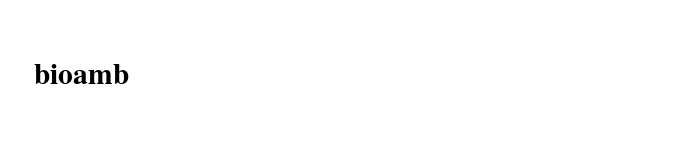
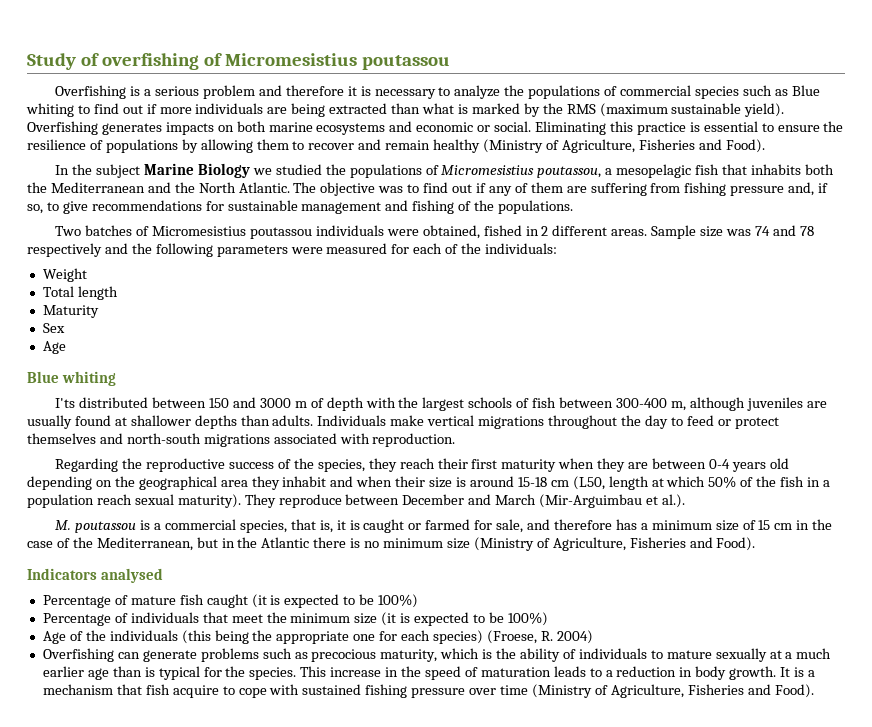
[34,64,129,84] bioamb -> [27,53,450,70] [55,85,820,99] [26,103,785,117] [27,121,844,135] [27,139,765,153] [55,163,834,178] [27,182,829,196] [27,200,574,214] [55,225,814,239] [27,243,558,257] [42,268,87,282] [42,286,118,300] [42,305,99,318] [42,323,65,333] [42,341,66,354] [27,371,116,386] [55,397,827,411] [27,415,779,429] [27,433,456,447] [55,458,789,472] [27,476,830,490] [27,494,685,508] [55,519,833,533] [27,537,756,551] [27,568,163,583] [42,594,419,608] [42,612,548,626] [42,630,593,644] [42,648,832,662] [42,666,815,680] [42,684,814,698] Study of overfishing of Micromesistius poutassou // Overfishing is a serious problem and therefore it is necessary to analyze the populations of commercial species such as Blue whiting to find out if more individuals are being extracted than what is marked by the RMS (maximum sustainable yield). Overfishing generates impacts on both marine ecosystems and economic or social. Eliminating this practice is essential to ensure the resilience of populations by allowing them to recover and remain healthy (Ministry of Agriculture, Fisheries and Food). // In the subject Marine Biology we studied the populations of Micromesistius poutassou, a mesopelagic fish that inhabits both the Mediterranean and the North Atlantic. The objective was to find out if any of them are suffering from fishing pressure and, if so, to give recommendations for sustainable management and fishing of the populations. // Two batches of Micromesistius poutassou individuals were obtained, fished in 2 different areas. Sample size was 74 and 78 respectively and the following parameters were measured for each of the individuals: // Weight // Total length // Maturity // Sex // Age // Blue whiting // I'ts distributed between 150 and 3000 m of depth with the largest schools of fish between 300-400 m, although juveniles are usually found at shallower depths than adults. Individuals make vertical migrations throughout the day to feed or protect themselves and north-south migrations associated with reproduction. // Regarding the reproductive success of the species, they reach their first maturity when they are between 0-4 years old depending on the geographical area they inhabit and when their size is around 15-18 cm (L50, length at which 50% of the fish in a population reach sexual maturity). They reproduce between December and March (Mir-Arguimbau et al.). // M. poutassou is a commercial species, that is, it is caught or farmed for sale, and therefore has a minimum size of 15 cm in the case of the Mediterranean, but in the Atlantic there is no minimum size (Ministry of Agriculture, Fisheries and Food). // Indicators analysed // Percentage of mature fish caught (it is expected to be 100%) // Percentage of individuals that meet the minimum size (it is expected to be 100%) // Age of the individuals (this being the appropriate one for each species) (Froese, R. 2004) // Overfishing can generate problems such as precocious maturity, which is the ability of individuals to mature sexually at a much earlier age than is typical for the species. This increase in the speed of maturation leads to a reduction in body growth. It is a mechanism that fish acquire to cope with sustained fishing pressure over time (Ministry of Agriculture, Fisheries and Food).

